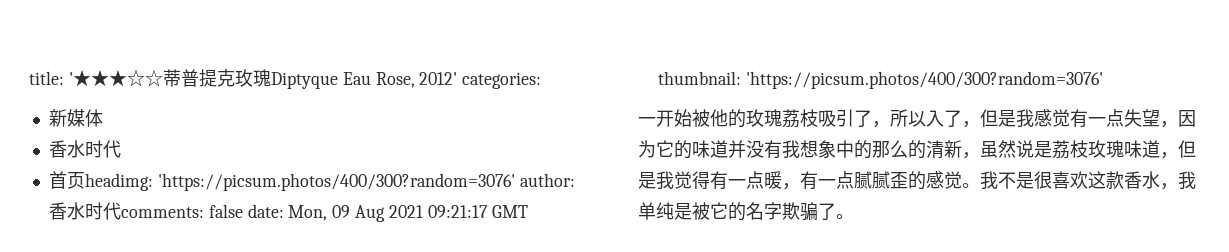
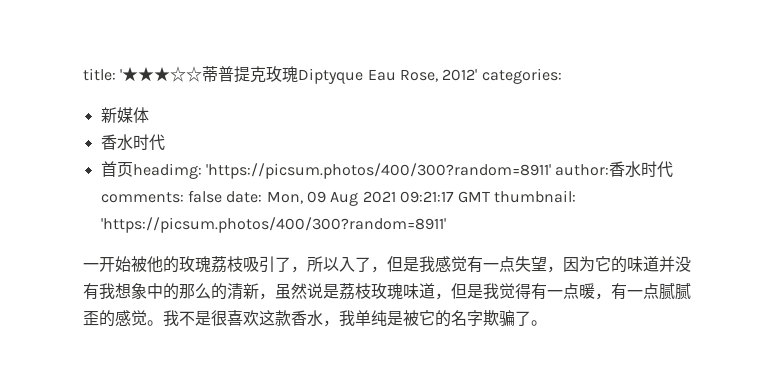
[157,173,515,191] 'https://picsum.photos/400/300?random=3076' -> [205,163,551,179] 'https://picsum.photos/400/300?random=8911'
[745,71,1103,89] 'https://picsum.photos/400/300?random=3076' -> [100,217,446,233] 'https://picsum.photos/400/300?random=8911'

